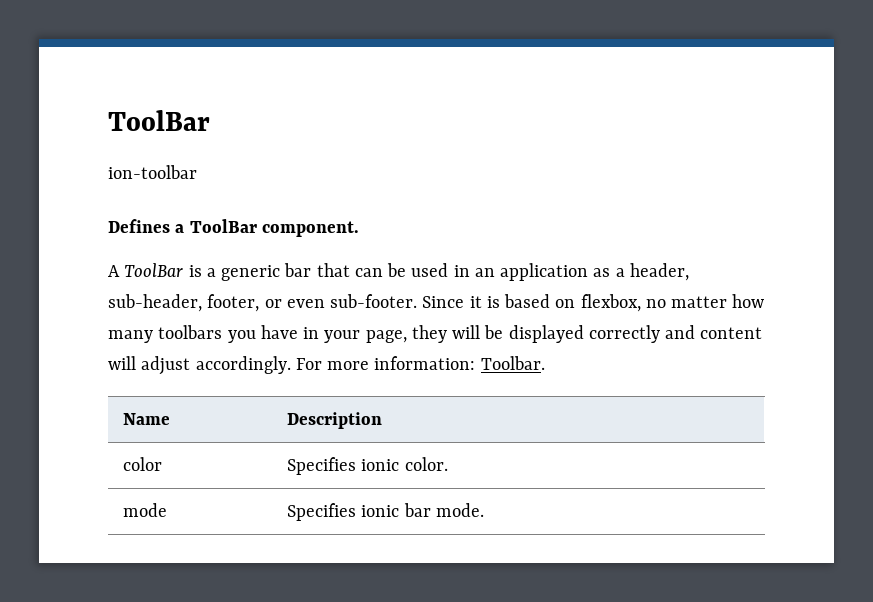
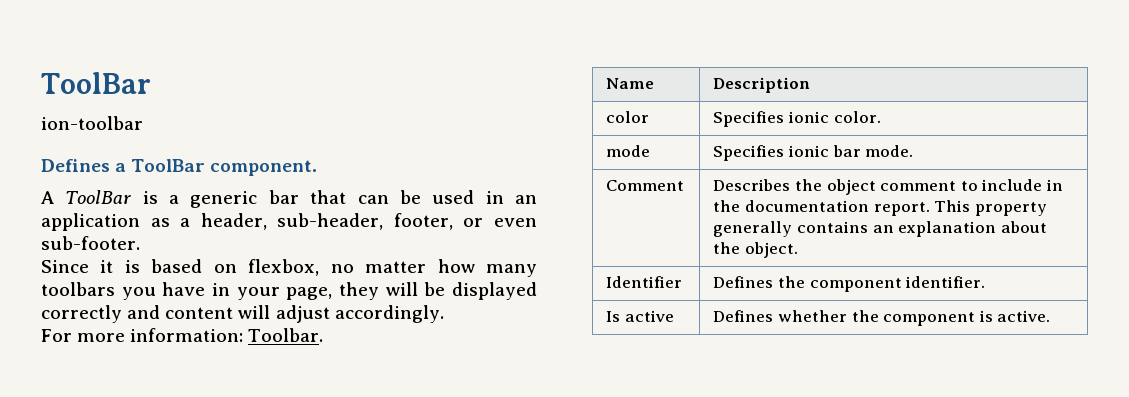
(418, 301) none -> (140, 243) //
(291, 365) none -> (444, 314) //
(484, 510) none -> [606,180,685,191] [713,179,1063,195] [713,200,1047,216] [713,221,1047,237] [713,242,799,258] [606,276,683,288] [713,276,986,292] [606,310,675,322] [713,310,1051,326] // Comment | Describes the object comment to include in the documentation report. This property generally contains an explanation about the object. // Identifier | Defines the component identifier. // Is active | Defines whether the component is active.

